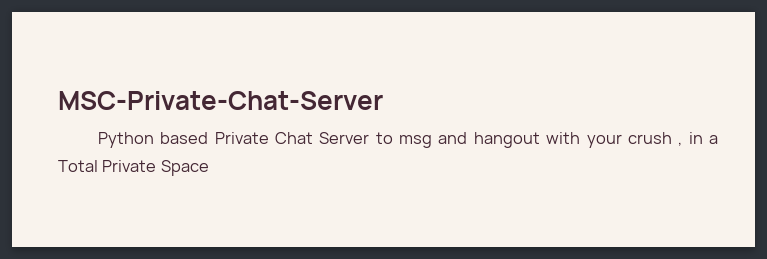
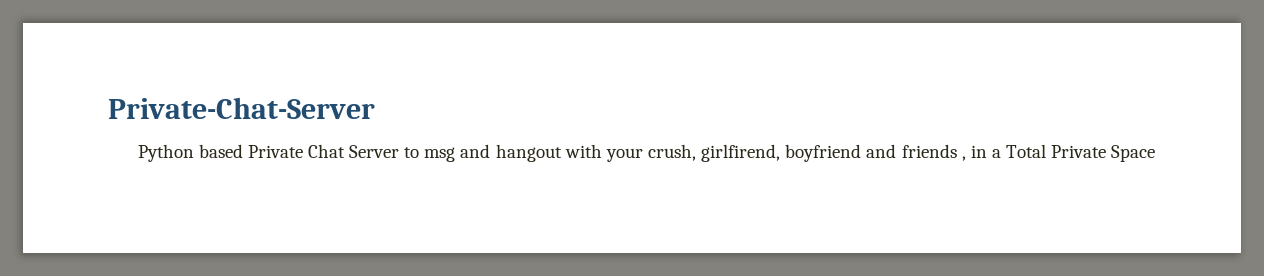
[58,91,383,110] MSC-Private-Chat-Server -> [108,97,375,119] Private-Chat-Server
[627,132,672,144] crush -> [647,144,957,162] crush, girlfirend, boyfriend and friends

